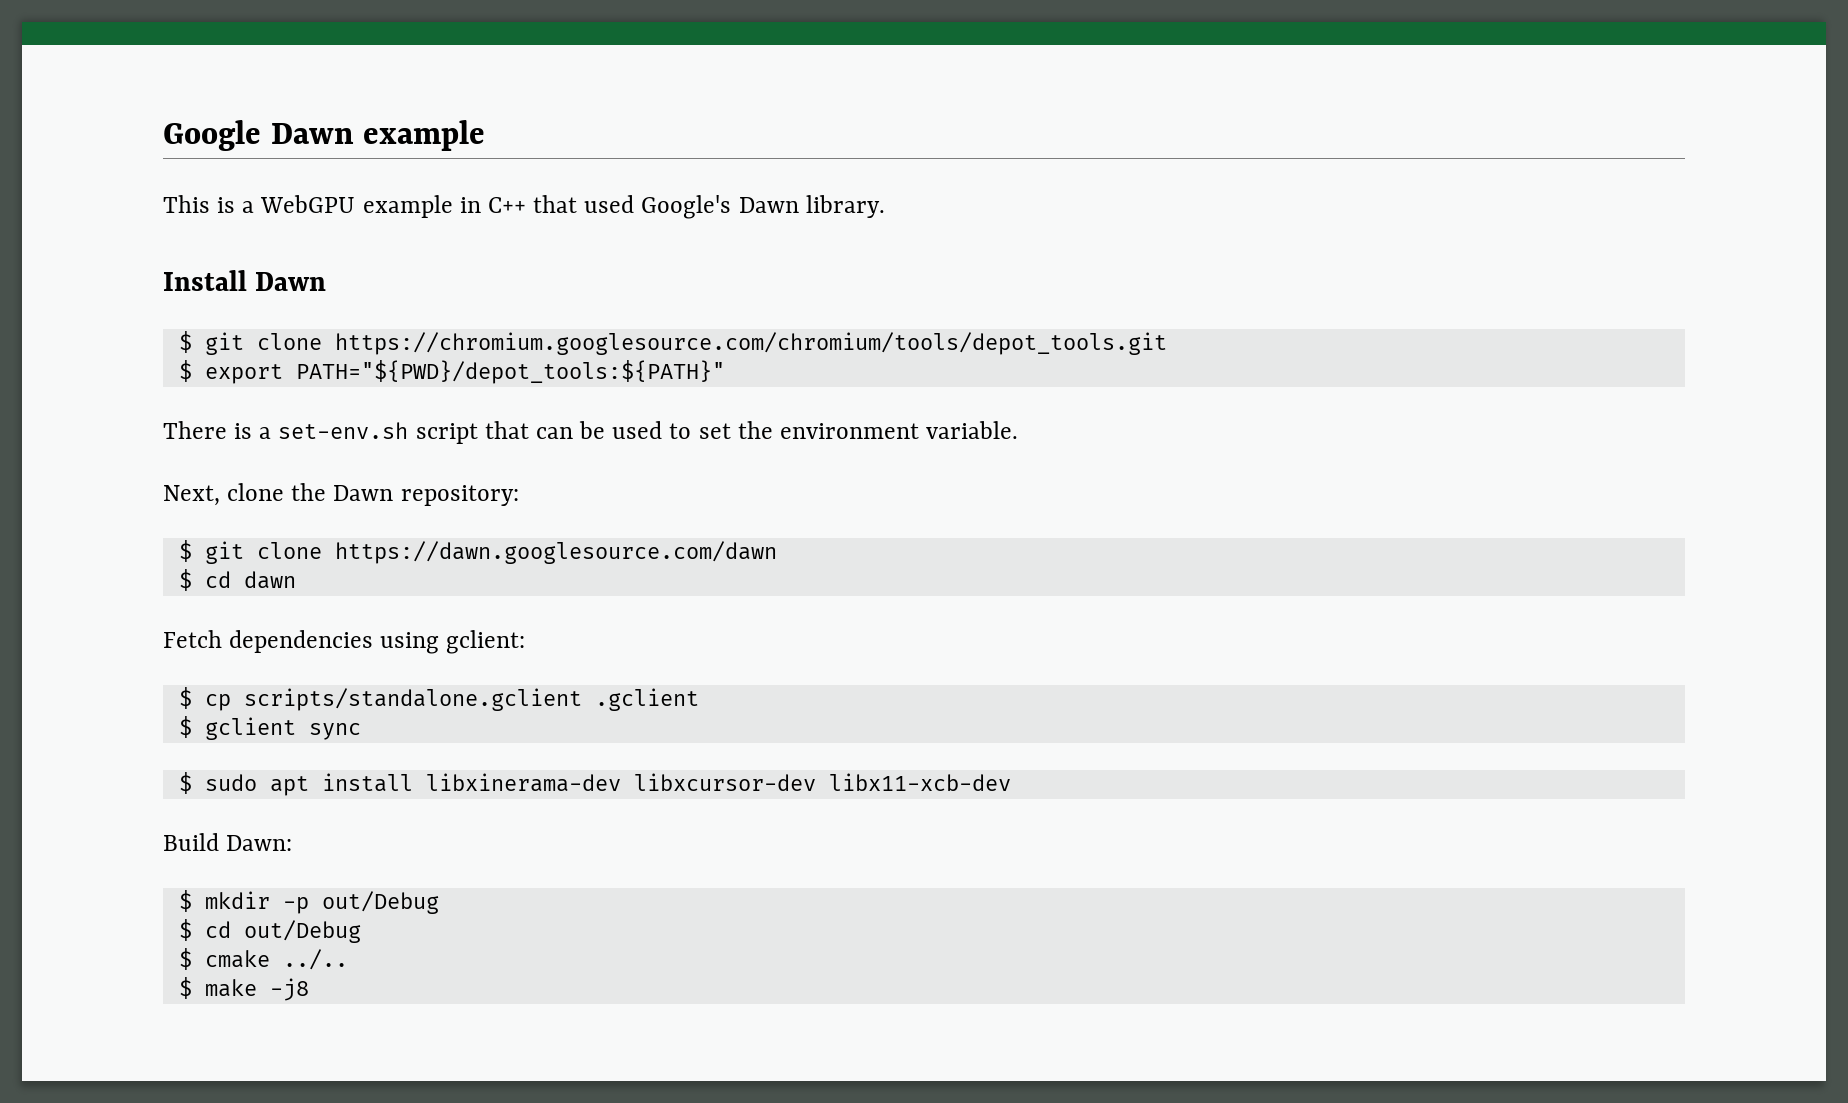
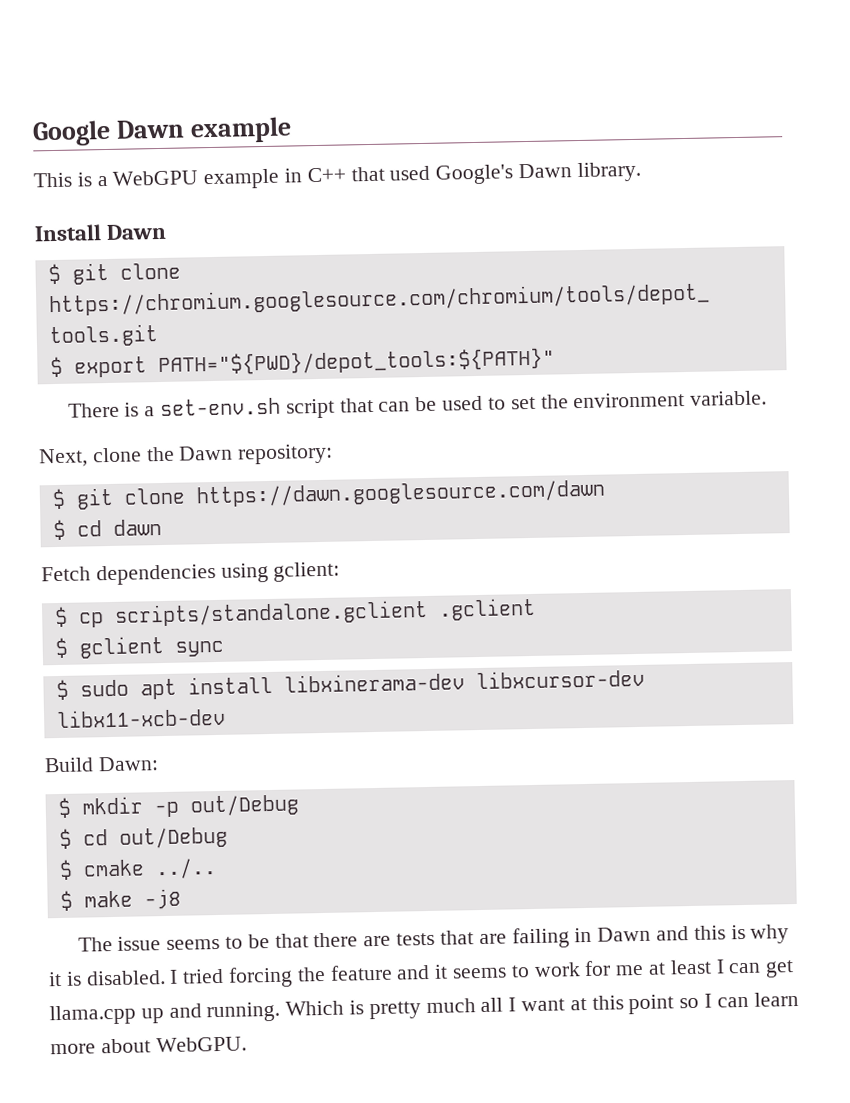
(309, 989) none -> [77,924,790,952] [48,959,795,988] [49,991,799,1026] [50,1036,247,1055] // The issue seems to be that there are tests that are failing in Dawn and this is why it is disabled. I tried forcing the feature and it seems to work for me at least I can get llama.cpp up and running. Which is pretty much all I want at this point so I can learn more about WebGPU.

